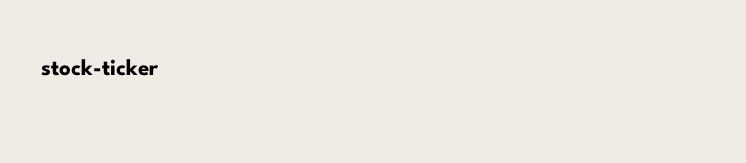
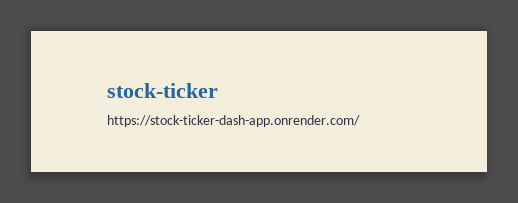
(159, 67) none -> [107,115,360,127] // https://stock-ticker-dash-app.onrender.com/

